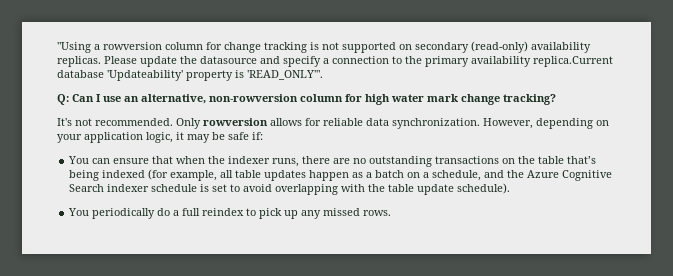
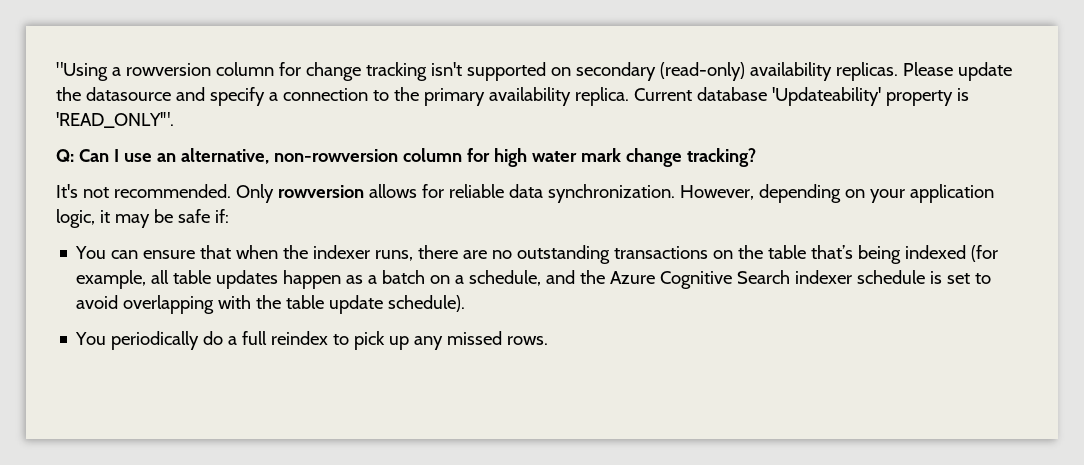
[310,42,339,50] is not -> [430,62,462,76] isn't
[533,56,613,67] replica.Current -> [574,87,692,106] replica. Current

